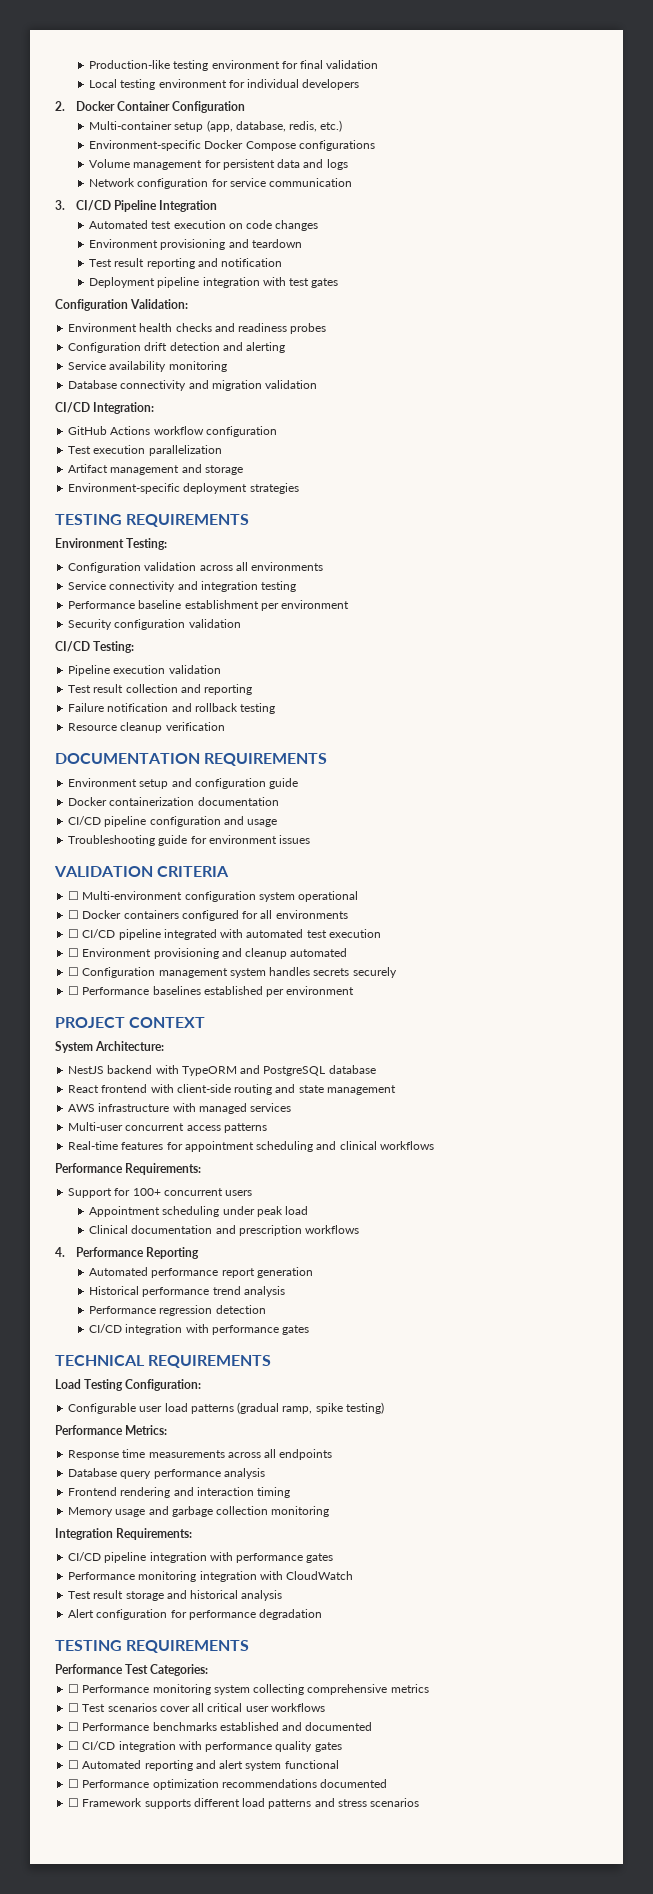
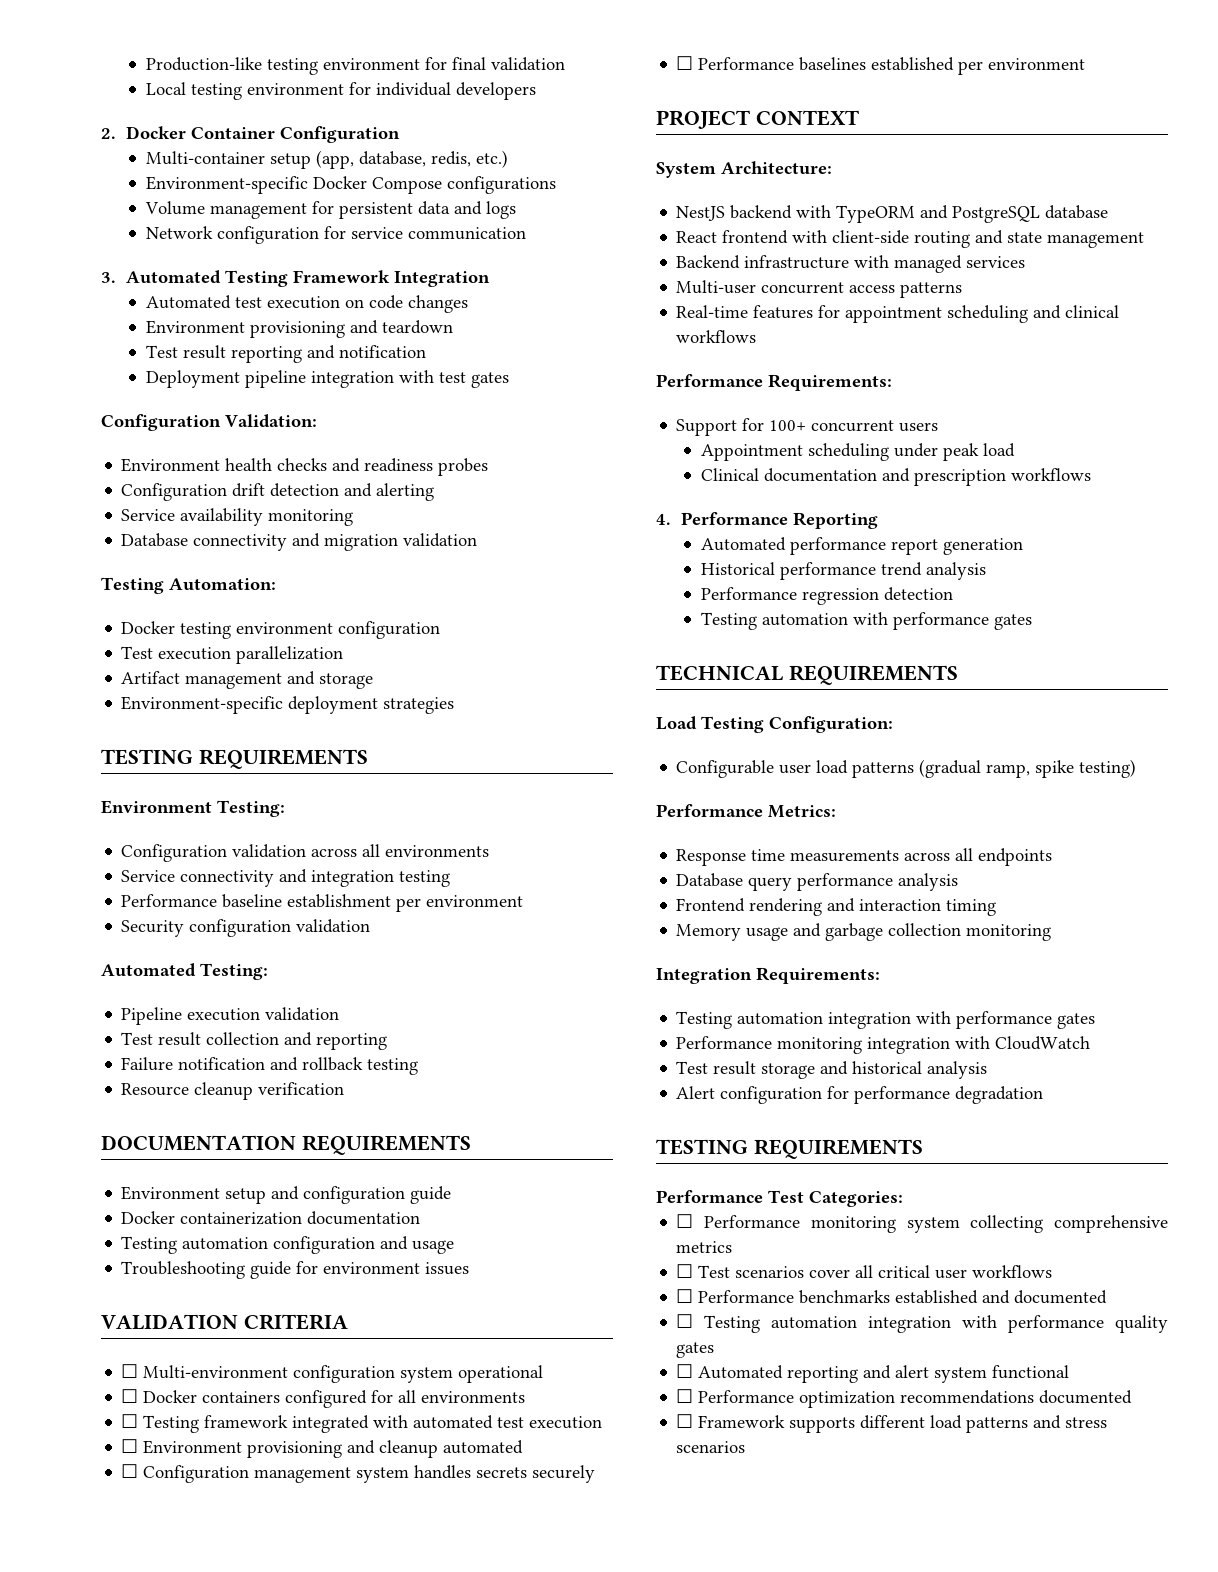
[75,200,158,212] CI/CD Pipeline -> [125,270,390,287] Automated Testing Framework
[55,402,155,414] [68,426,204,435] CI/CD Integration: // GitHub Actions workflow -> [101,577,276,594] [121,621,334,639] Testing Automation: // Docker testing environment
[55,641,90,652] CI/CD -> [101,963,196,977] Automated
[68,816,147,827] CI/CD pipeline -> [121,1236,269,1254] Testing automation
[82,929,161,940] CI/CD pipeline -> [143,1415,289,1433] Testing framework
[68,1104,96,1112] AWS -> [676,255,741,269] Backend
[89,1324,183,1335] CI/CD integration -> [700,612,848,630] Testing automation
[68,1552,147,1563] CI/CD pipeline -> [676,1011,824,1029] Testing automation
[82,1741,116,1750] CI/CD -> [704,1315,858,1333] Testing automation

